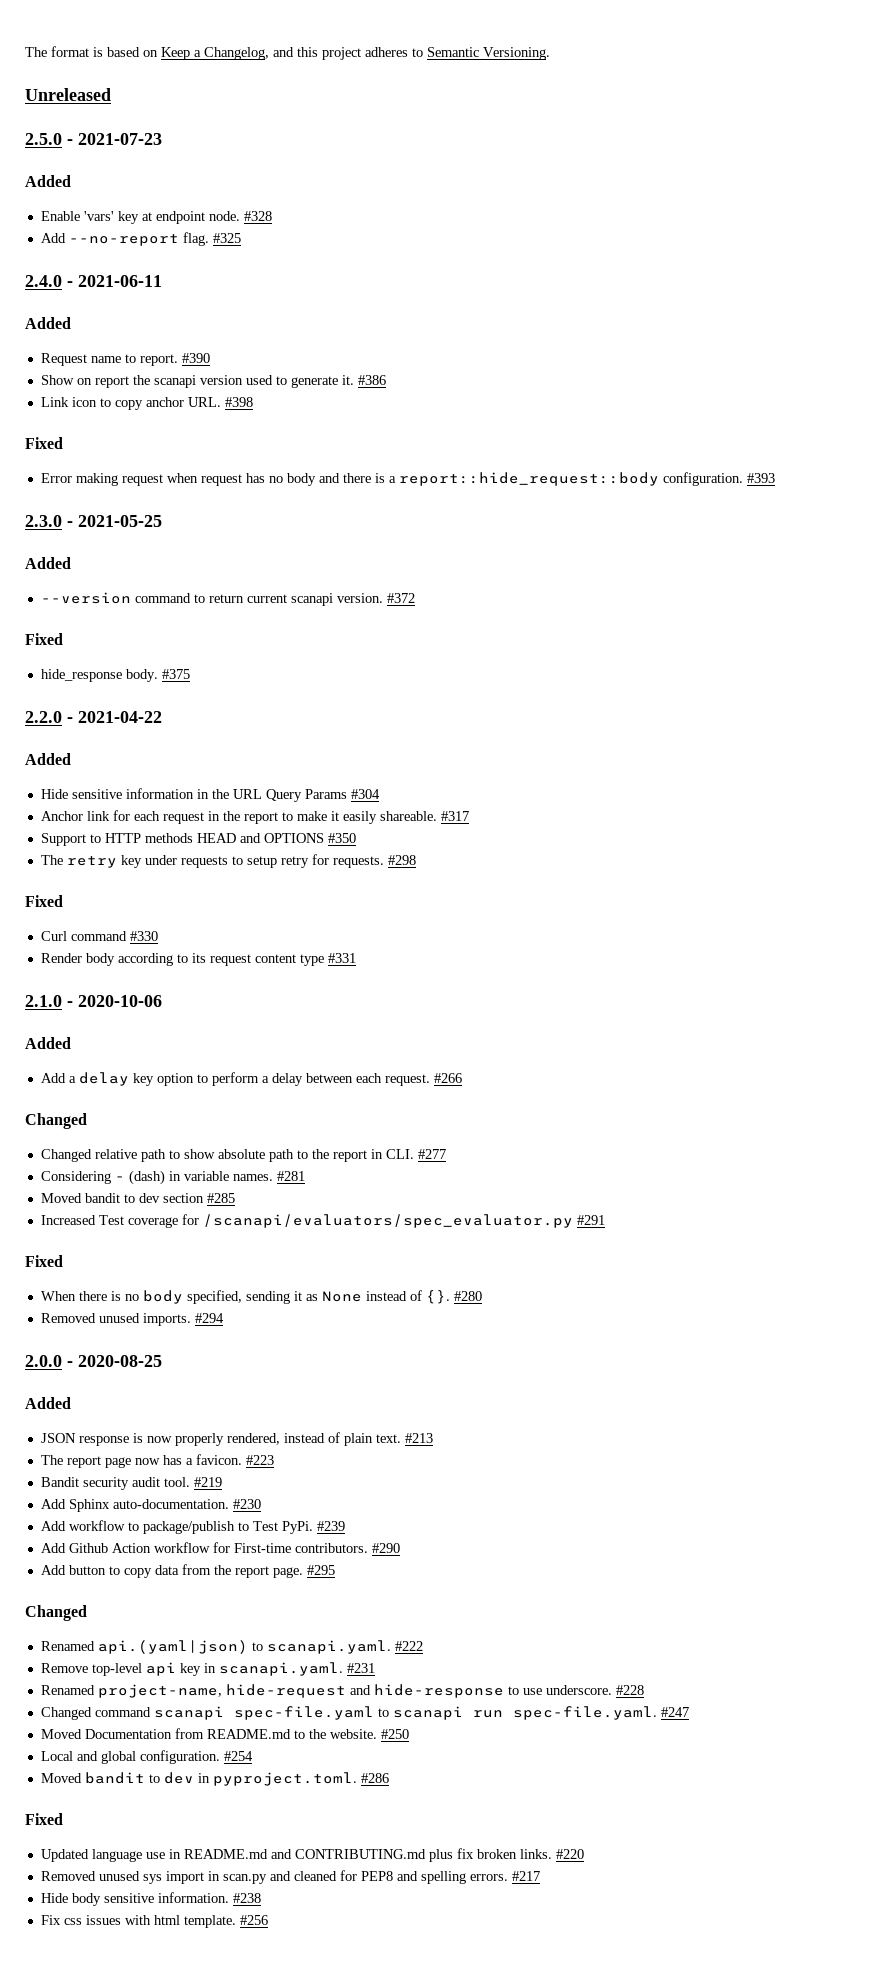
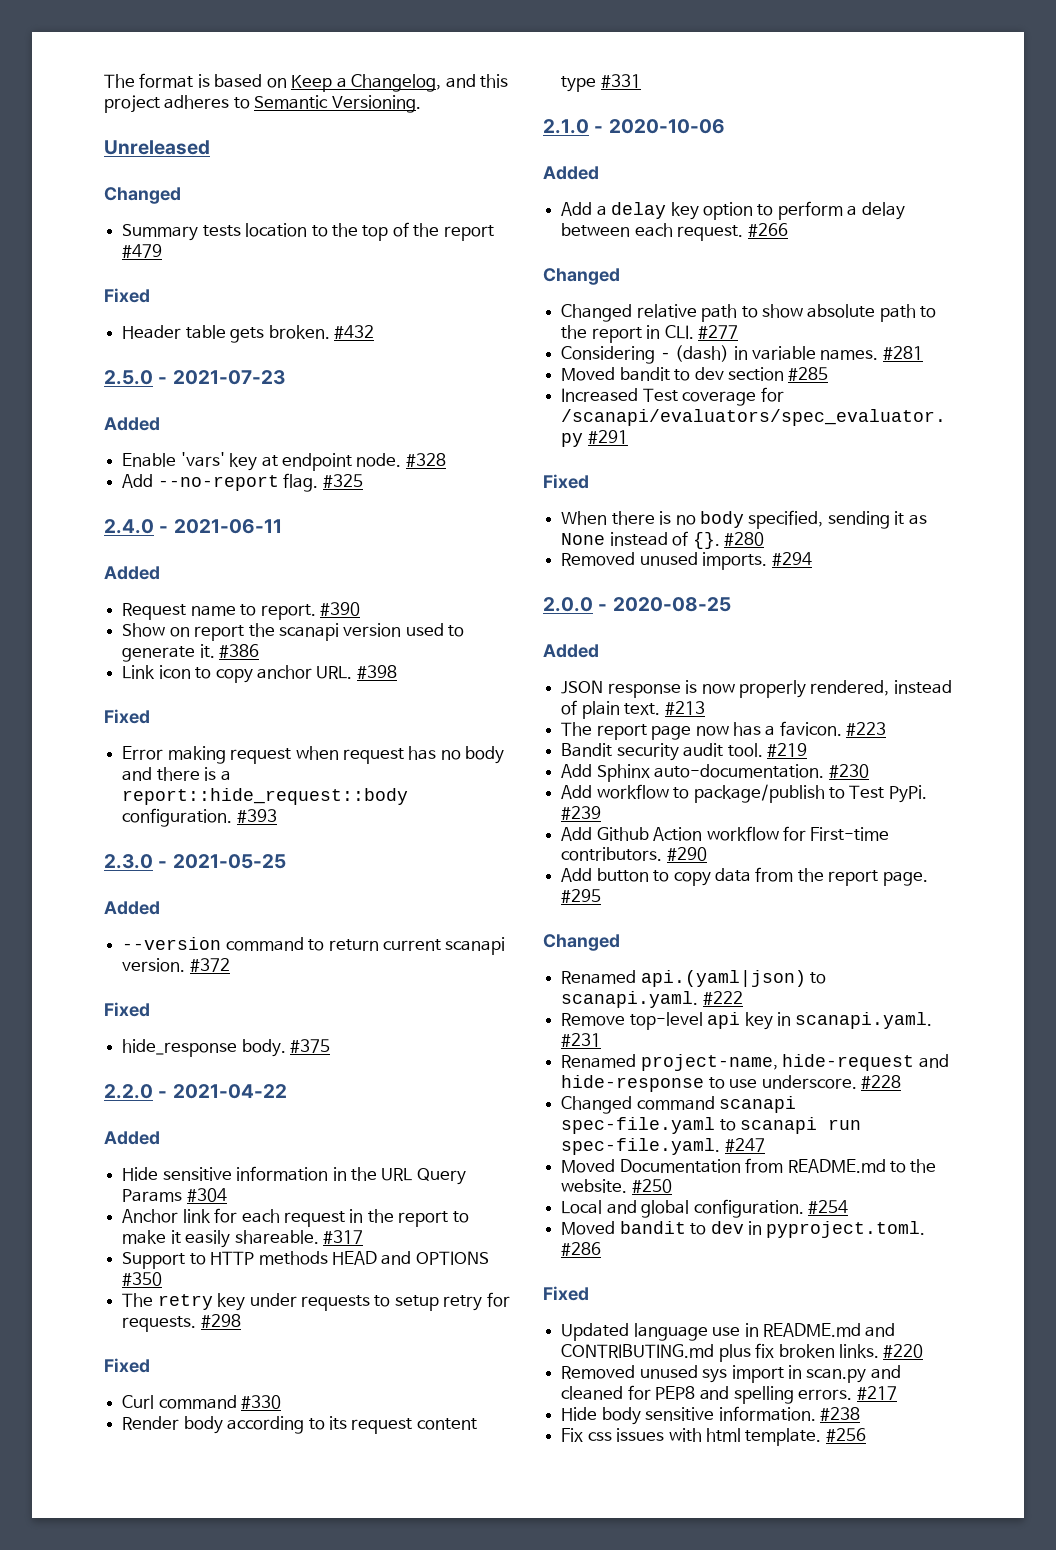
(111, 94) none -> [104,187,181,204] [122,222,494,241] [122,244,163,258] [104,288,150,303] [122,325,374,343] // Changed // Summary tests location to the top of the report #479 // Fixed // Header table gets broken. #432

